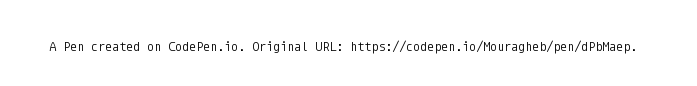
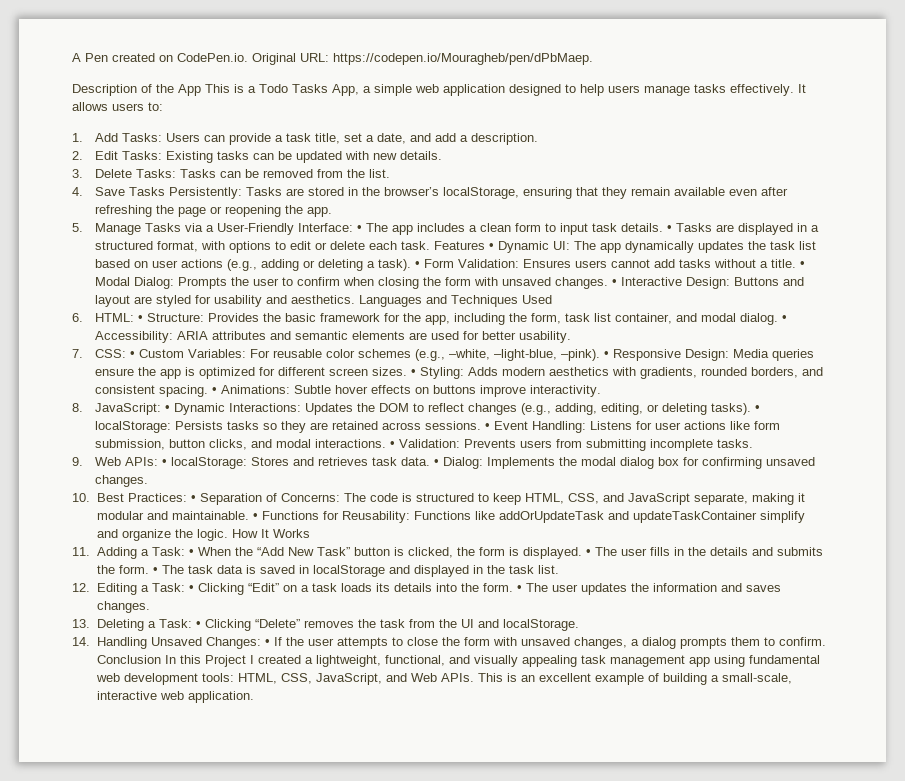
(637, 47) none -> [72,84,806,96] [72,102,163,111] [72,133,539,145] [72,151,443,163] [72,169,391,178] [72,187,789,199] [95,205,333,217] [72,223,820,235] [95,241,817,253] [95,259,806,271] [95,277,805,289] [95,295,553,307] [72,313,788,325] [95,331,572,343] [72,349,815,361] [95,367,824,379] [95,385,602,397] [72,403,761,415] [95,421,781,433] [95,439,754,451] [72,457,816,469] [95,475,149,487] [72,493,805,505] [96,511,805,523] [96,529,310,541] [72,547,823,559] [96,565,559,577] [72,583,781,595] [96,601,150,613] [72,619,579,631] [72,637,826,649] [96,655,820,667] [95,673,792,685] [96,691,254,703] // Description of the App This is a Todo Tasks App, a simple web application designed to help users manage tasks effectively. It allows users to: // 1. Add Tasks: Users can provide a task title, set a date, and add a description. // 2. Edit Tasks: Existing tasks can be updated with new details. // 3. Delete Tasks: Tasks can be removed from the list. // 4. Save Tasks Persistently: Tasks are stored in the browser’s localStorage, ensuring that they remain available even after refreshing the page or reopening the app. // 5. Manage Tasks via a User-Friendly Interface: • The app includes a clean form to input task details. • Tasks are displayed in a structured format, with options to edit or delete each task. Features • Dynamic UI: The app dynamically updates the task list based on user actions (e.g., adding or deleting a task). • Form Validation: Ensures users cannot add tasks without a title. • Modal Dialog: Prompts the user to confirm when closing the form with unsaved changes. • Interactive Design: Buttons and layout are styled for usability and aesthetics. Languages and Techniques Used // 6. HTML: • Structure: Provides the basic framework for the app, including the form, task list container, and modal dialog. • Accessibility: ARIA attributes and semantic elements are used for better usability. // 7. CSS: • Custom Variables: For reusable color schemes (e.g., –white, –light-blue, –pink). • Responsive Design: Media queries ensure the app is optimized for different screen sizes. • Styling: Adds modern aesthetics with gradients, rounded borders, and consistent spacing. • Animations: Subtle hover effects on buttons improve interactivity. // 8. JavaScript: • Dynamic Interactions: Updates the DOM to reflect changes (e.g., adding, editing, or deleting tasks). • localStorage: Persists tasks so they are retained across sessions. • Event Handling: Listens for user actions like form submission, button clicks, and modal interactions. • Validation: Prevents users from submitting incomplete tasks. // 9. Web APIs: • localStorage: Stores and retrieves task data. • Dialog: Implements the modal dialog box for confirming unsaved changes. // 10. Best Practices: • Separation of Concerns: The code is structured to keep HTML, CSS, and JavaScript separate, making it modular and maintainable. • Functions for Reusability: Functions like addOrUpdateTask and updateTaskContainer simplify and organize the logic. How It Works // 11. Adding a Task: • When the “Add New Task” button is clicked, the form is displayed. • The user fills in the details and submits the form. • The task data is saved in localStorage and displayed in the task list. // 12. Editing a Task: • Clicking “Edit” on a task loads its details into the form. • The user updates the information and saves changes. // 13. Deleting a Task: • Clicking “Delete” removes the task from the UI and localStorage. // 14. Handling Unsaved Changes: • If the user attempts to close the form with unsaved changes, a dialog prompts them to confirm. Conclusion In this Project I created a lightweight, functional, and visually appealing task management app using fundamental web development tools: HTML, CSS, JavaScript, and Web APIs. This is an excellent example of building a small-scale, interactive web application.

